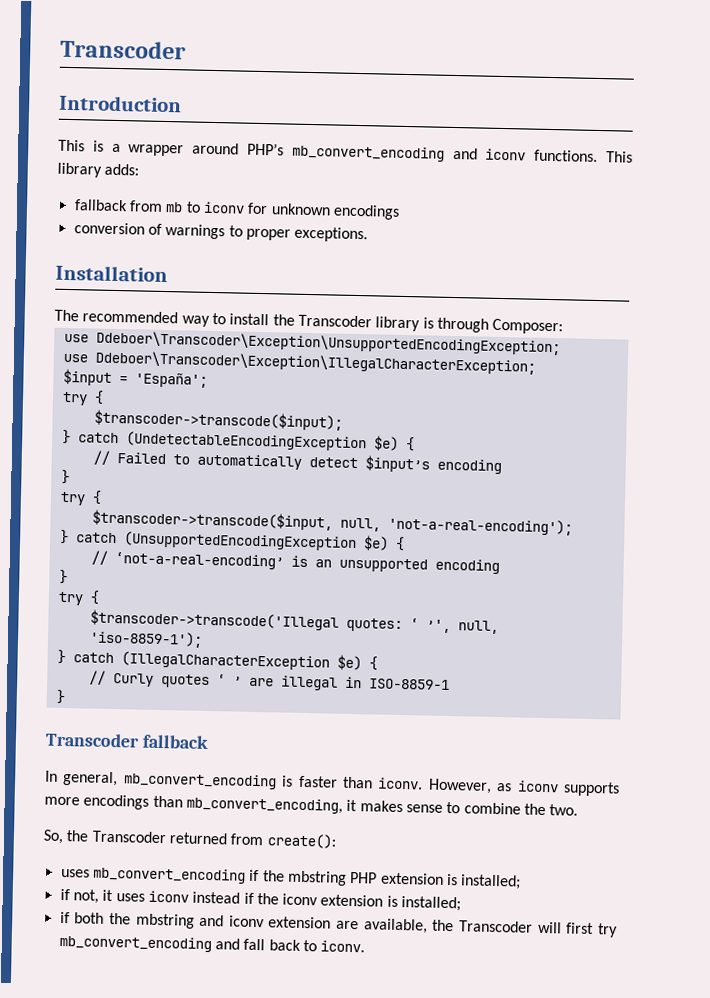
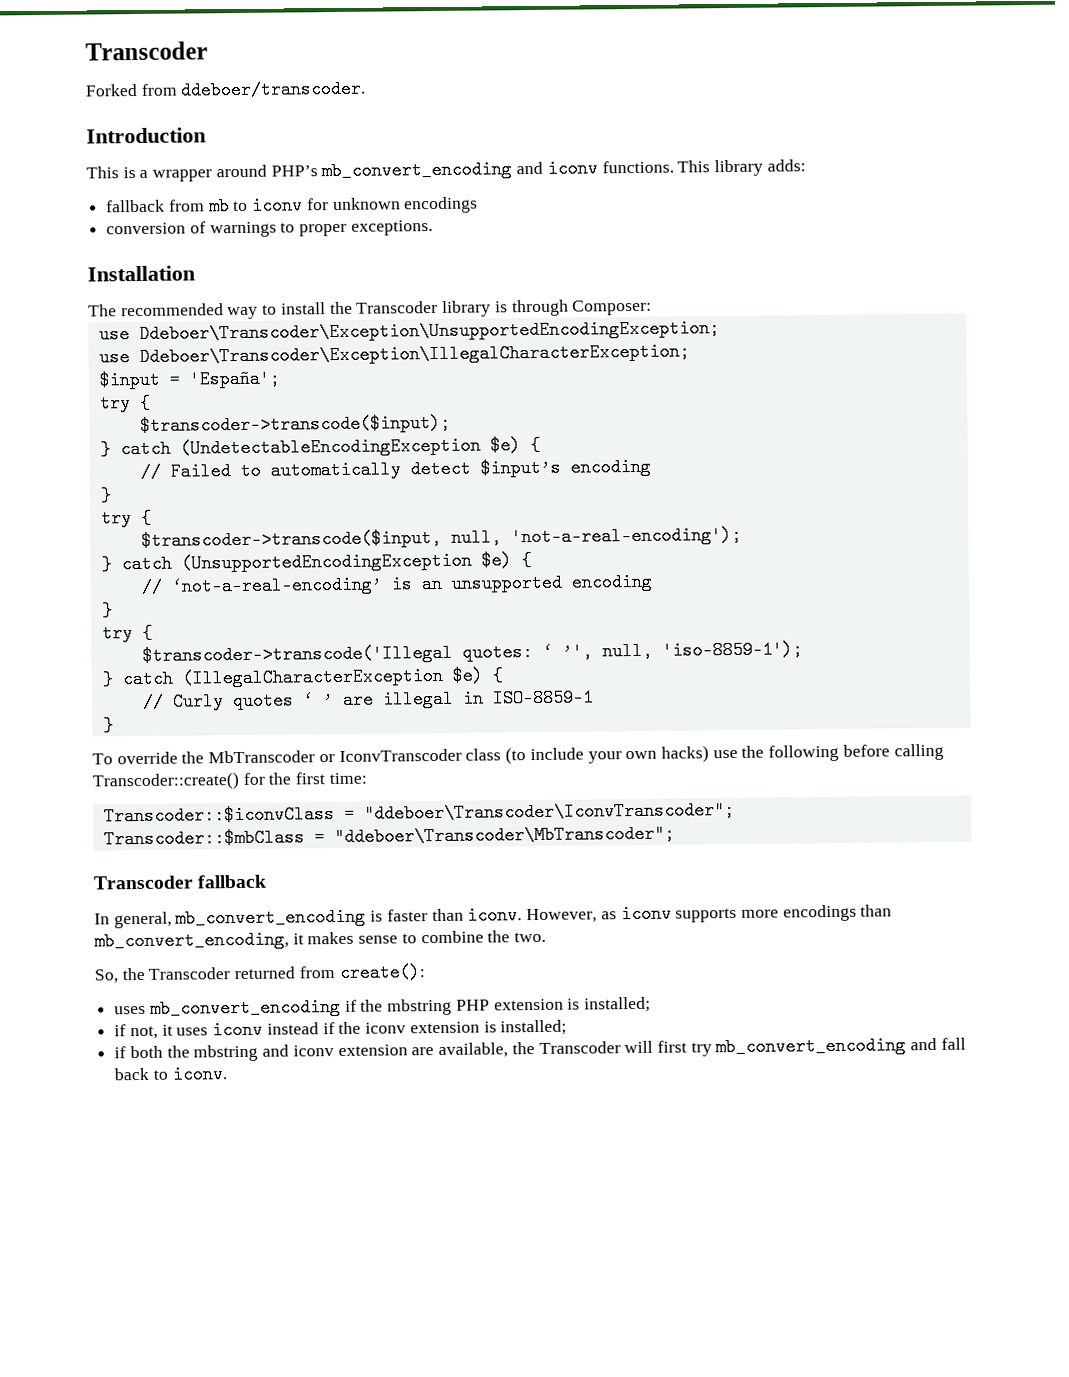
[60,39,186,60] Transcoder -> [85,41,208,61] [85,79,367,100] Transcoder // Forked from ddeboer/transcoder.
(65, 697) none -> [92,743,944,765] [92,771,367,791] [103,800,735,826] [103,824,675,849] // To override the MbTranscoder or IconvTranscoder class (to include your own hacks) use the following before calling Transcoder::create() for the first time: // Transcoder::$iconvClass = "ddeboer\Transcoder\IconvTranscoder"; // Transcoder::$mbClass = "ddeboer\Transcoder\MbTranscoder";

